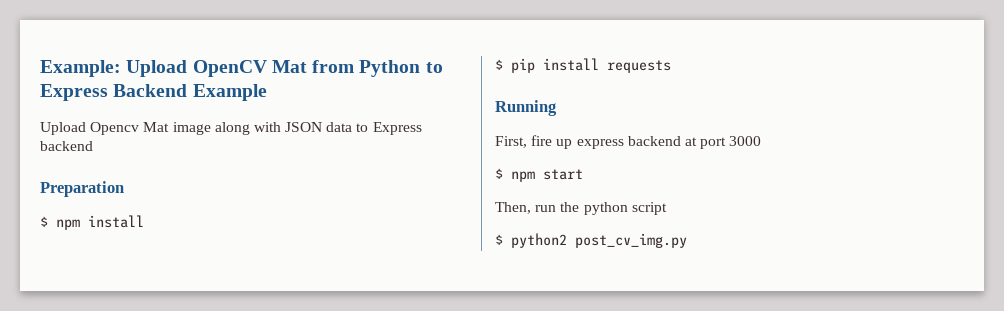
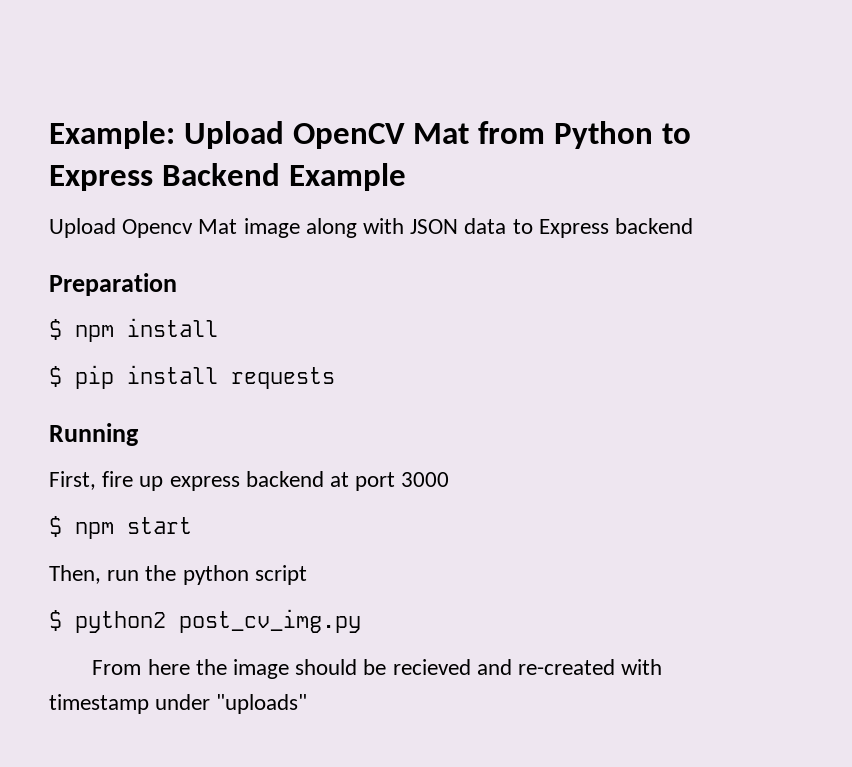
(687, 240) none -> [92,659,663,679] [49,694,308,714] // From here the image should be recieved and re-created with timestamp under "uploads"

